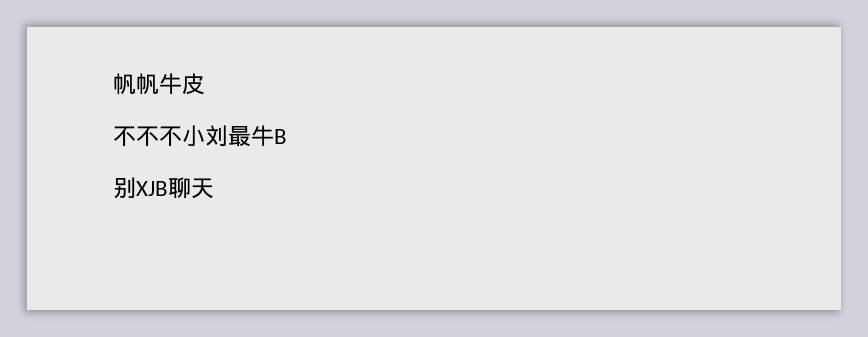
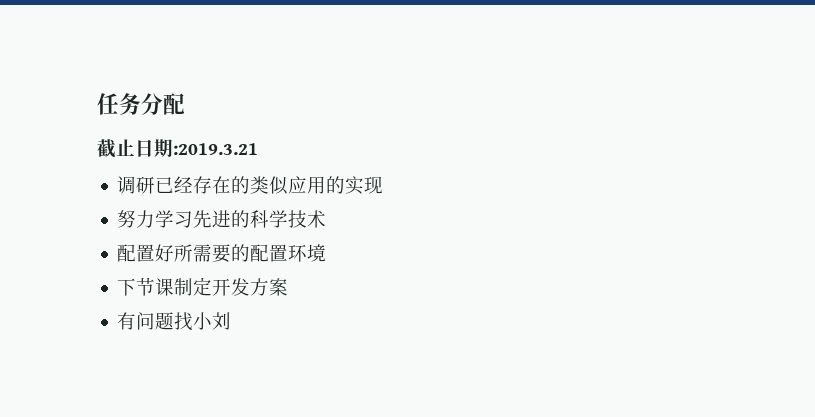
[113,73,205,95] [113,125,287,147] [113,177,214,199] 帆帆牛皮 // 不不不小刘最牛B // 别XJB聊天 -> [97,93,185,115] [97,139,258,158] [117,176,384,195] [117,210,327,228] [117,244,327,263] [117,277,289,296] [117,312,232,331] 任务分配 // 截止日期:2019.3.21 // 调研已经存在的类似应用的实现 // 努力学习先进的科学技术 // 配置好所需要的配置环境 // 下节课制定开发方案 // 有问题找小刘

